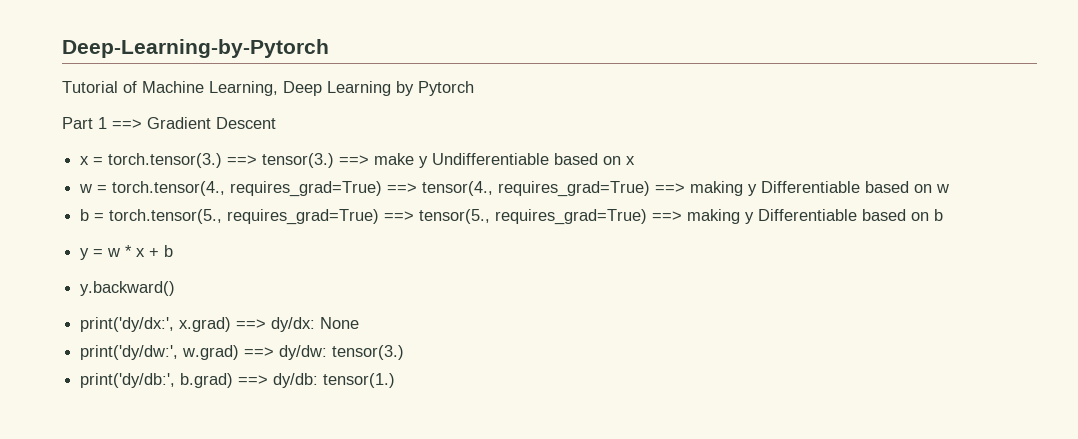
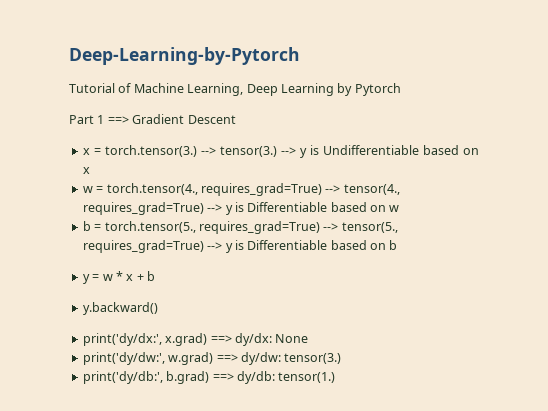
[227,153,429,168] ==> tensor(3.) ==> make y -> [200,145,319,158] --> tensor(3.) --> y is
[387,183,418,193] ==> -> [325,185,341,193] -->
[655,181,758,196] ==> making y -> [207,202,244,215] --> y is
[384,211,415,221] ==> -> [323,223,339,231] -->
[652,209,755,224] ==> making y -> [207,240,244,253] --> y is

